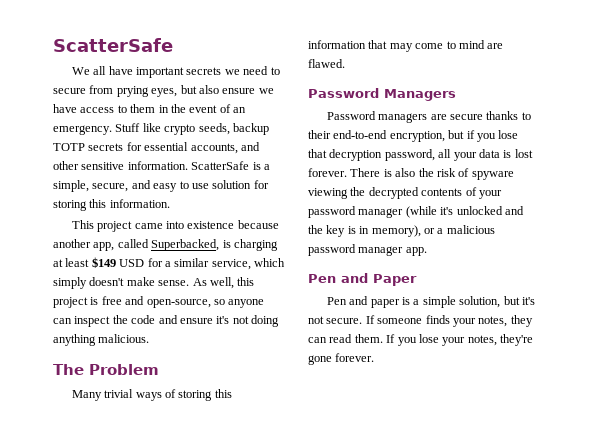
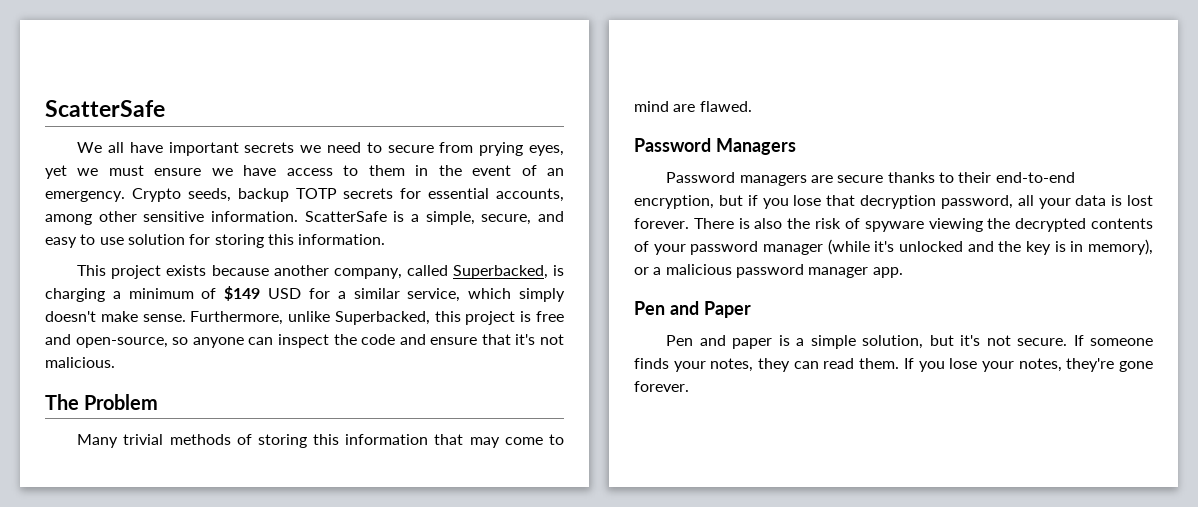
[180,85,219,94] but also -> [45,165,144,179] yet we must
[115,123,196,135] Stuff like crypto -> [131,188,181,202] Crypto
[240,142,260,151] and -> [45,214,92,225] among
[134,221,235,229] came into existence -> [166,265,207,276] exists
[93,242,115,251] app, -> [333,268,402,279] company,
[53,258,90,267] at least -> [112,288,217,299] a minimum of
[192,277,234,289] As well, -> [190,311,430,325] Furthermore, unlike Superbacked,
[216,315,279,327] [53,334,96,346] it's not doing anything -> [481,334,564,345] that it's not
[135,392,162,401] ways -> [169,434,231,445] methods

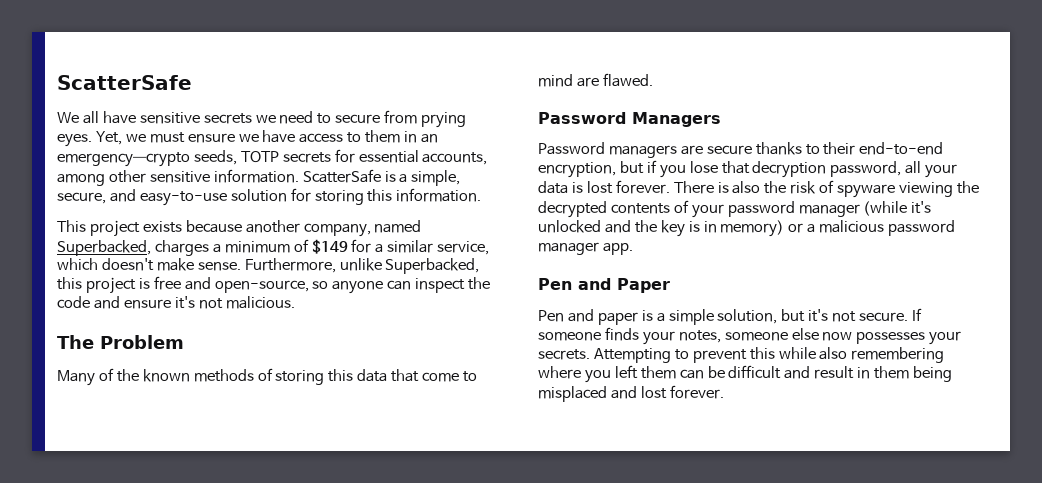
[168,142,239,156] important -> [139,112,200,124] sensitive
[528,145,564,156] [45,165,67,179] eyes, yet -> [57,131,122,147] eyes. Yet,
[438,165,564,176] [45,188,289,202] the event of an emergency. Crypto seeds, backup -> [421,134,439,143] [57,150,237,167] an emergency—crypto seeds,
[45,234,124,248] easy to use -> [139,191,227,206] easy-to-use
[406,265,564,279] [45,288,105,302] called Superbacked, is charging -> [374,220,422,233] [57,240,209,256] named Superbacked, charges
[268,288,302,299] USD -> (348, 246) none
[519,288,565,302] simply -> (98, 264) none
[481,334,511,345] that -> (171, 304) none
[123,434,164,445] trivial -> [98,368,190,382] of the known
[345,434,500,448] information that may -> [357,369,420,382] data that
[1088,239,1154,255] memory), -> [720,220,785,237] memory)
[758,358,1153,372] they can read them. If you lose your notes, they're gone -> [724,328,962,345] [538,347,945,363] [538,365,953,383] [538,386,667,402] someone else now possesses your secrets. Attempting to prevent this while also remembering where you left them can be difficult and result in them being misplaced and lost

